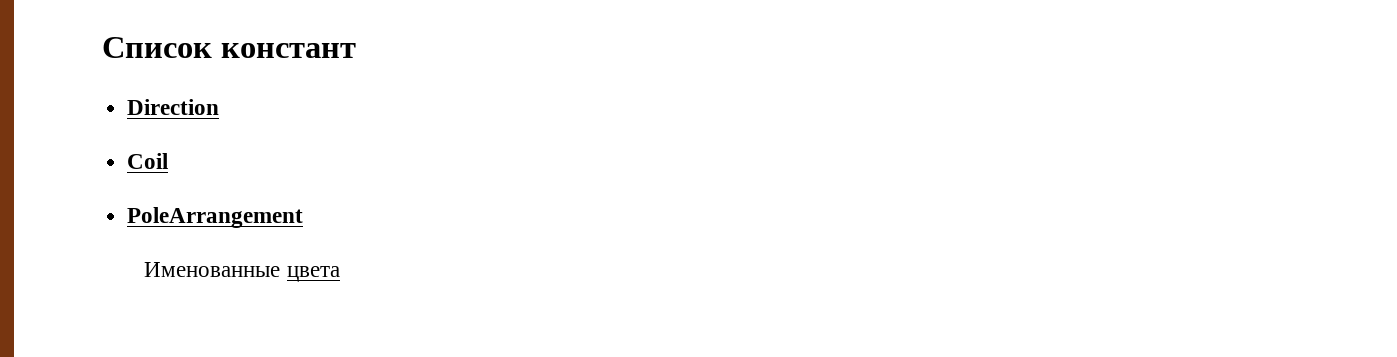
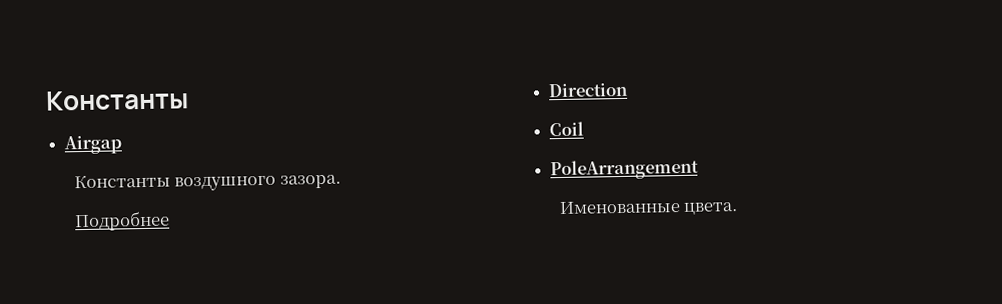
[102,37,356,58] Список констант -> [45,89,189,111] [64,135,123,155] [73,174,341,192] [73,210,170,232] Константы // Airgap // Константы воздушного зазора. // Подробнее
[286,266,340,282] цвета -> [683,202,739,215] цвета.

